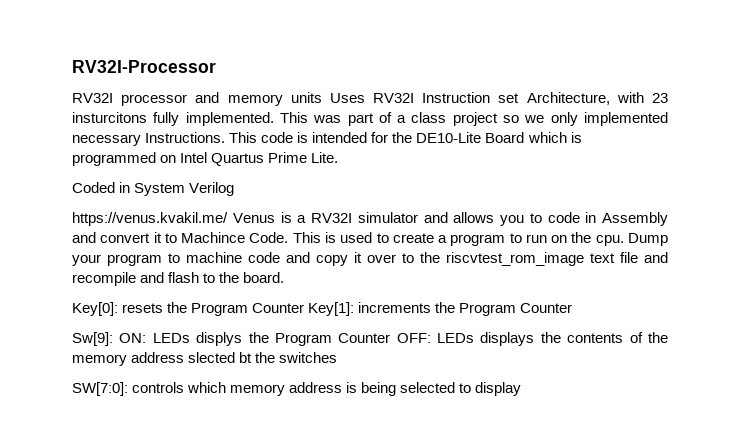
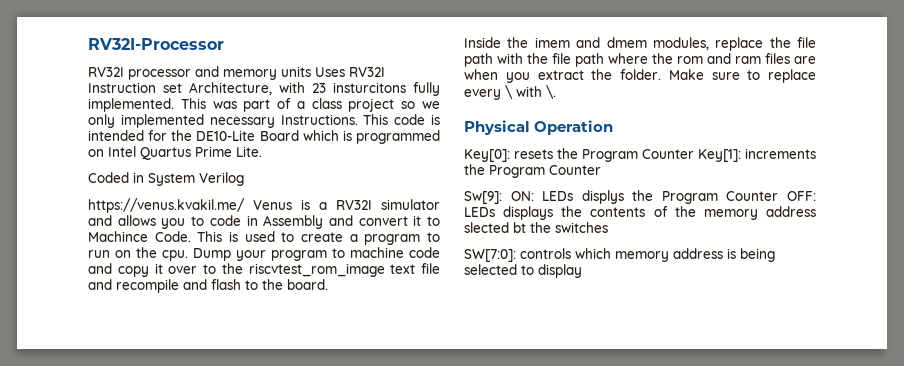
(285, 277) none -> [464,37,816,51] [464,53,816,67] [464,69,816,83] [464,85,556,100] [464,120,614,135] // Inside the imem and dmem modules, replace the file path with the file path where the rom and ram files are when you extract the folder. Make sure to replace every \ with \. // Physical Operation

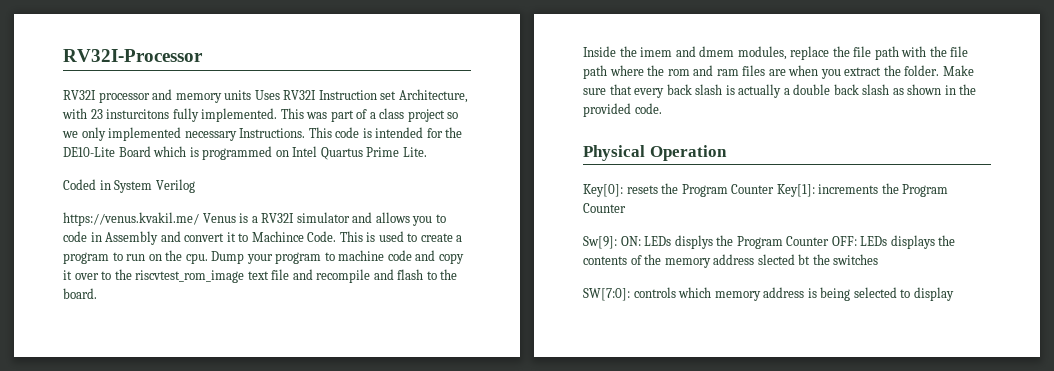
[747,69,816,83] [464,85,556,100] to replace every \ with \. -> [609,84,977,98] [583,103,662,117] that every back slash is actually a double back slash as shown in the provided code.

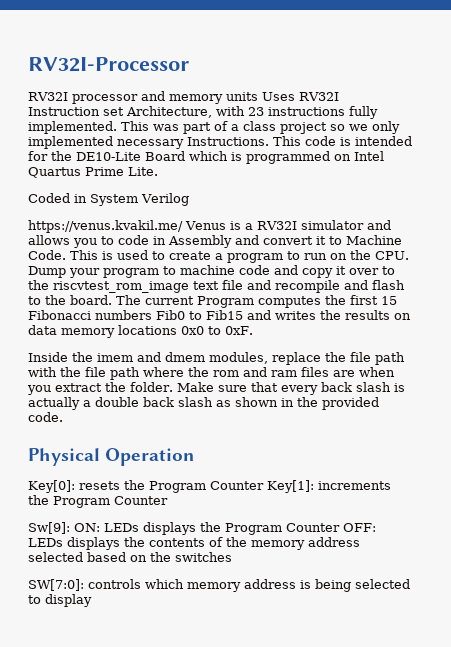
[106,109,170,119] insturcitons -> [268,107,345,116] instructions
[251,231,304,242] Machince -> [346,235,402,245] Machine
[185,253,208,264] cpu. -> [375,251,409,260] CPU.
(97, 293) none -> [116,295,397,308] [28,310,411,320] [28,325,253,338] The current Program computes the first 15 Fibonacci numbers Fib0 to Fib15 and writes the results on data memory locations 0x0 to 0xF.
[674,235,713,249] displys -> [143,522,196,535] displays
[757,254,811,265] slected bt -> [28,552,147,562] selected based on

